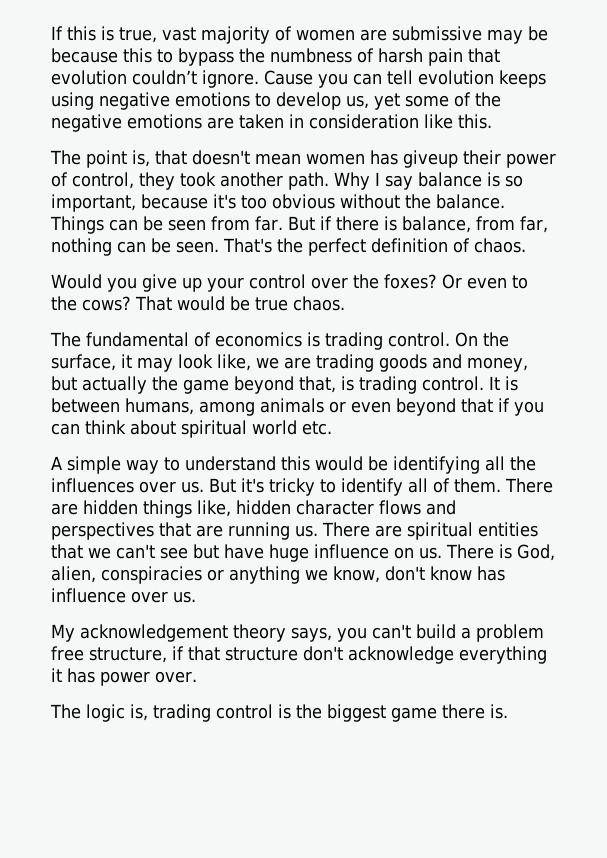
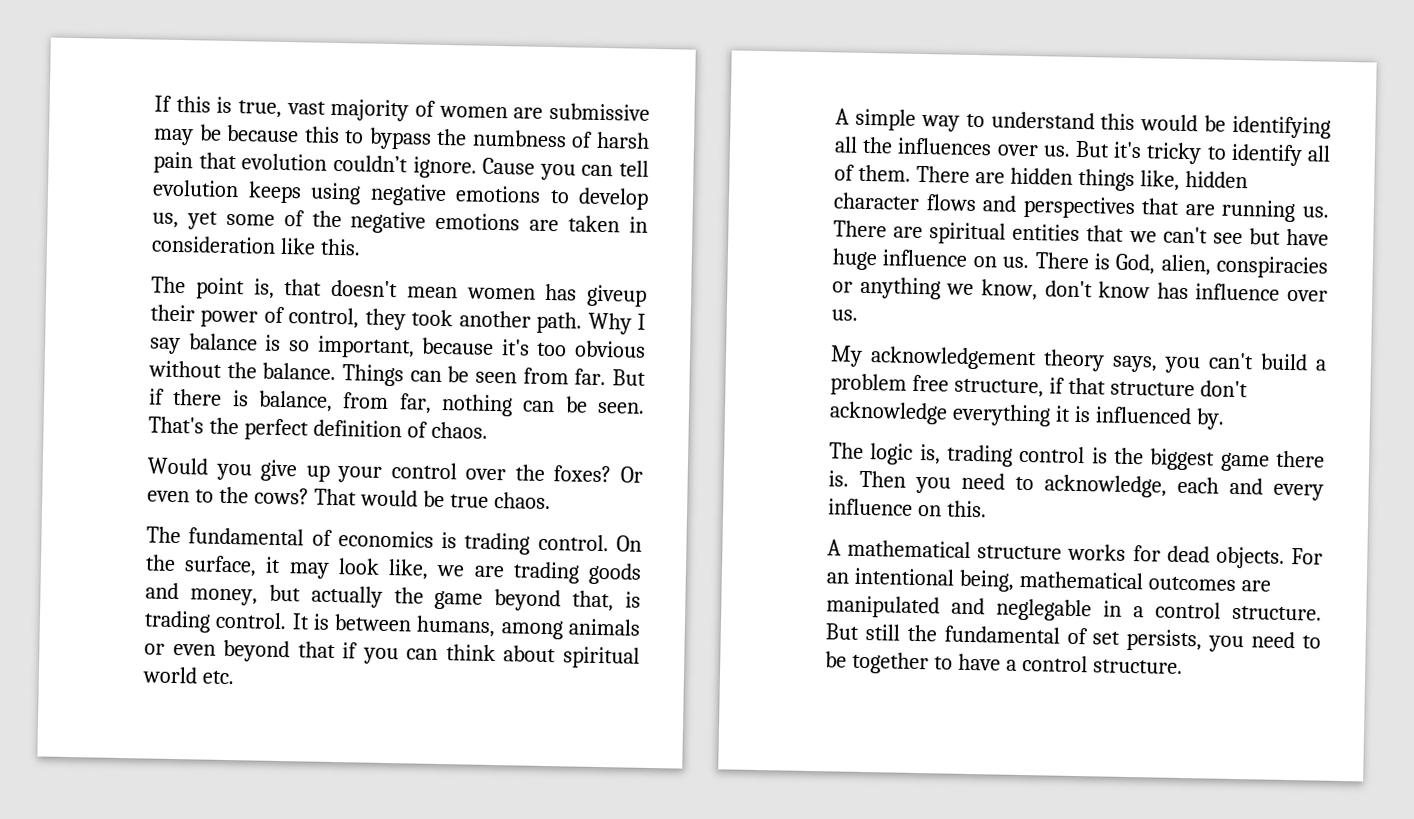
[67,668,197,686] has power over. -> [1073,405,1225,430] is influenced by.
(508, 711) none -> [859,470,1324,501] [828,498,987,518] [827,539,1323,569] [826,567,1271,592] [826,595,1322,622] [825,623,1321,653] [825,651,1183,675] Then you need to acknowledge, each and every influence on this. // A mathematical structure works for dead objects. For an intentional being, mathematical outcomes are manipulated and neglegable in a control structure. But still the fundamental of set persists, you need to be together to have a control structure.

